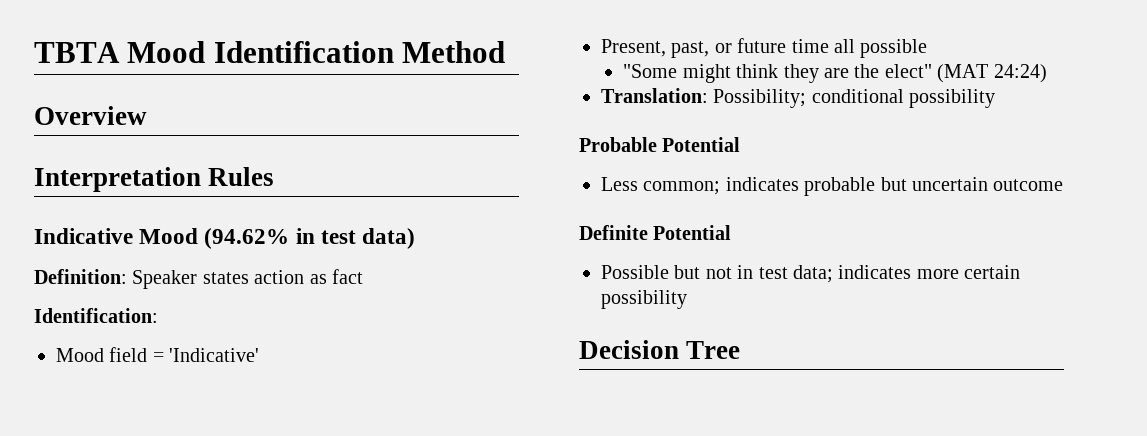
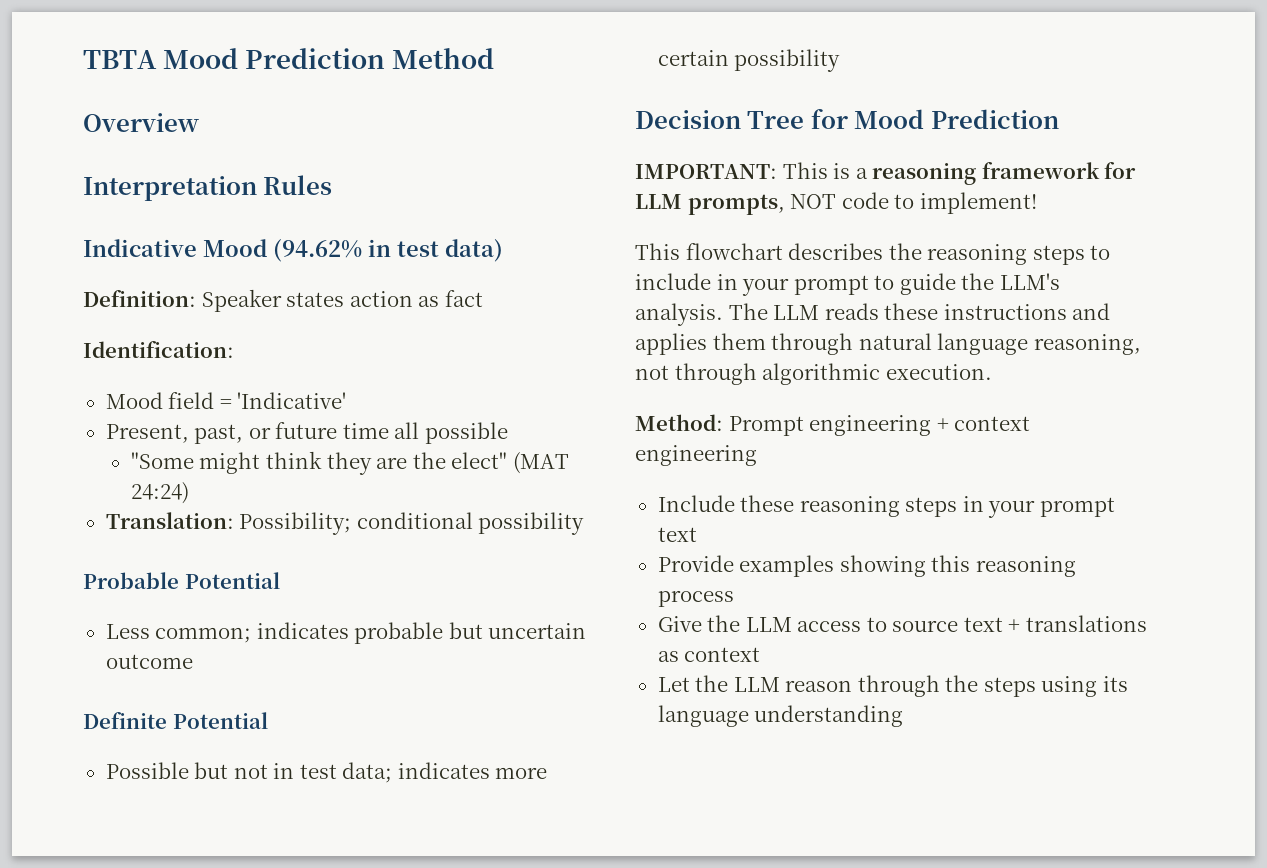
[213,41,394,63] Identification -> [245,48,386,69] Prediction
(741, 350) none -> [810,108,1059,129] [635,162,1137,185] [635,192,1037,215] [635,243,1111,265] [635,273,1060,296] [635,303,1111,326] [635,333,1141,355] [635,363,992,385] [635,414,1031,436] [635,445,757,466] [657,495,1115,518] [657,527,697,542] [657,555,1076,577] [657,590,734,607] [657,615,1147,632] [657,647,761,662] [657,675,1128,697] [657,705,904,727] for Mood Prediction // IMPORTANT: This is a reasoning framework for LLM prompts, NOT code to implement! // This flowchart describes the reasoning steps to include in your prompt to guide the LLM's analysis. The LLM reads these instructions and applies them through natural language reasoning, not through algorithmic execution. // Method: Prompt engineering + context engineering // Include these reasoning steps in your prompt text // Provide examples showing this reasoning process // Give the LLM access to source text + translations as context // Let the LLM reason through the steps using its language understanding

